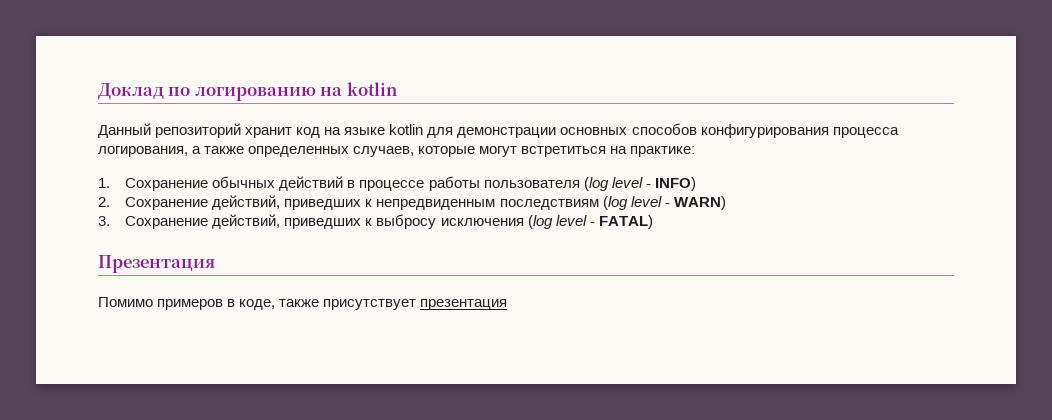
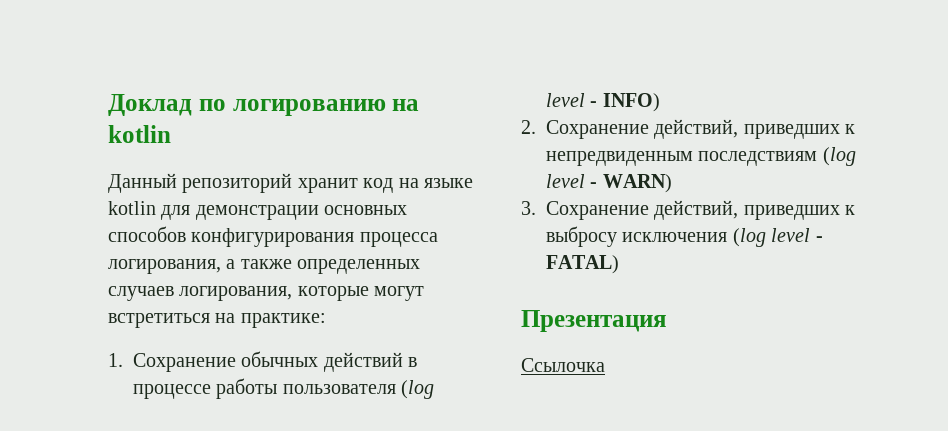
[353,146,415,157] случаев, -> [108,286,293,301] случаев логирования,
[98,297,508,310] Помимо примеров в коде, также присутствует презентация -> [521,358,605,372] Ссылочка

